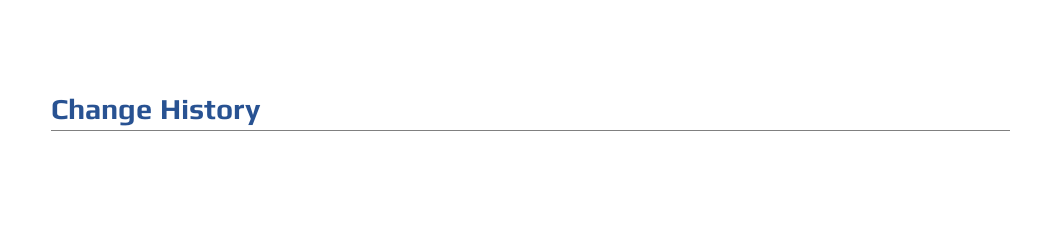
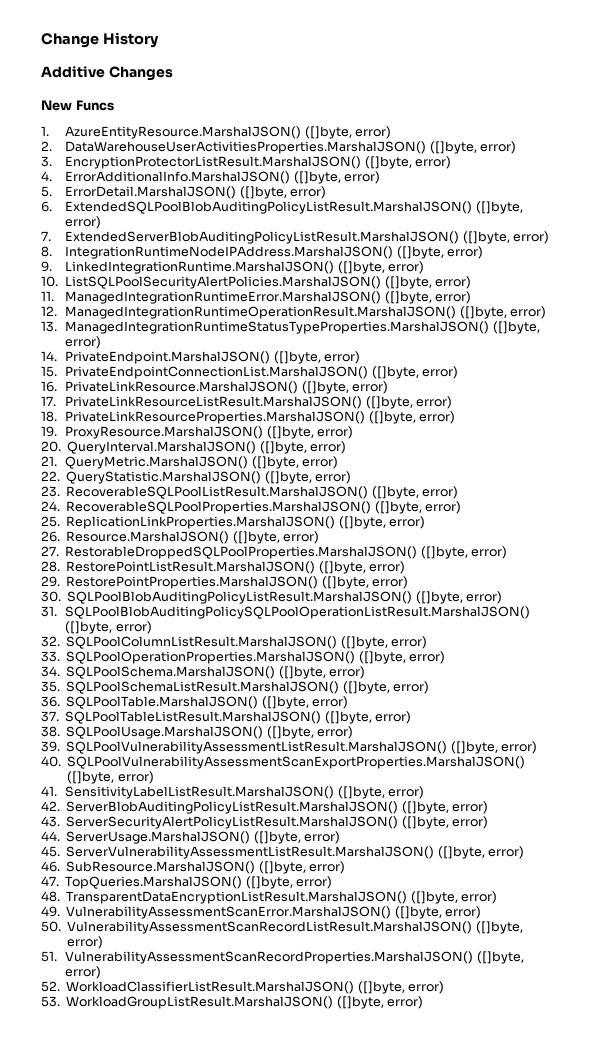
(261, 112) none -> [41,66,173,81] [41,100,114,111] [41,126,392,139] [41,141,517,154] [41,156,452,169] [41,171,381,184] [41,186,327,199] [41,201,523,214] [65,216,102,229] [41,231,550,244] [41,246,484,259] [41,261,425,274] [41,276,472,289] [41,291,472,304] [41,306,547,319] [41,321,540,334] [65,336,102,349] [41,351,361,364] [41,366,459,379] [41,381,389,394] [41,396,453,409] [41,411,456,424] [41,426,354,439] [41,441,346,454] [41,456,339,469] [41,471,351,484] [41,486,458,499] [41,501,461,514] [41,516,425,529] [41,531,319,544] [41,546,508,559] [41,561,405,574] [41,576,408,589] [41,591,502,604] [41,606,531,619] [65,621,152,634] [41,636,427,649] [41,651,445,664] [41,666,365,679] [41,681,429,694] [41,696,348,709] [41,711,412,724] [41,726,353,739] [41,741,537,754] [41,756,526,769] [67,771,154,784] [41,786,425,799] [41,801,488,814] [41,816,488,829] [41,831,340,844] [41,846,524,859] [41,861,345,874] [41,876,333,889] [41,891,497,904] [41,906,481,919] [41,921,523,934] [67,936,104,949] [41,951,524,964] [65,966,102,979] [41,981,444,994] [41,996,423,1009] // Additive Changes // New Funcs // 1. AzureEntityResource.MarshalJSON() ([]byte, error) // 2. DataWarehouseUserActivitiesProperties.MarshalJSON() ([]byte, error) // 3. EncryptionProtectorListResult.MarshalJSON() ([]byte, error) // 4. ErrorAdditionalInfo.MarshalJSON() ([]byte, error) // 5. ErrorDetail.MarshalJSON() ([]byte, error) // 6. ExtendedSQLPoolBlobAuditingPolicyListResult.MarshalJSON() ([]byte, error) // 7. ExtendedServerBlobAuditingPolicyListResult.MarshalJSON() ([]byte, error) // 8. IntegrationRuntimeNodeIPAddress.MarshalJSON() ([]byte, error) // 9. LinkedIntegrationRuntime.MarshalJSON() ([]byte, error) // 10. ListSQLPoolSecurityAlertPolicies.MarshalJSON() ([]byte, error) // 11. ManagedIntegrationRuntimeError.MarshalJSON() ([]byte, error) // 12. ManagedIntegrationRuntimeOperationResult.MarshalJSON() ([]byte, error) // 13. ManagedIntegrationRuntimeStatusTypeProperties.MarshalJSON() ([]byte, error) // 14. PrivateEndpoint.MarshalJSON() ([]byte, error) // 15. PrivateEndpointConnectionList.MarshalJSON() ([]byte, error) // 16. PrivateLinkResource.MarshalJSON() ([]byte, error) // 17. PrivateLinkResourceListResult.MarshalJSON() ([]byte, error) // 18. PrivateLinkResourceProperties.MarshalJSON() ([]byte, error) // 19. ProxyResource.MarshalJSON() ([]byte, error) // 20. QueryInterval.MarshalJSON() ([]byte, error) // 21. QueryMetric.MarshalJSON() ([]byte, error) // 22. QueryStatistic.MarshalJSON() ([]byte, error) // 23. RecoverableSQLPoolListResult.MarshalJSON() ([]byte, error) // 24. RecoverableSQLPoolProperties.MarshalJSON() ([]byte, error) // 25. ReplicationLinkProperties.MarshalJSON() ([]byte, error) // 26. Resource.MarshalJSON() ([]byte, error) // 27. RestorableDroppedSQLPoolProperties.MarshalJSON() ([]byte, error) // 28. RestorePointListResult.MarshalJSON() ([]byte, error) // 29. RestorePointProperties.MarshalJSON() ([]byte, error) // 30. SQLPoolBlobAuditingPolicyListResult.MarshalJSON() ([]byte, error) // 31. SQLPoolBlobAuditingPolicySQLPoolOperationListResult.MarshalJSON() ([]byte, error) // 32. SQLPoolColumnListResult.MarshalJSON() ([]byte, error) // 33. SQLPoolOperationProperties.MarshalJSON() ([]byte, error) // 34. SQLPoolSchema.MarshalJSON() ([]byte, error) // 35. SQLPoolSchemaListResult.MarshalJSON() ([]byte, error) // 36. SQLPoolTable.MarshalJSON() ([]byte, error) // 37. SQLPoolTableListResult.MarshalJSON() ([]byte, error) // 38. SQLPoolUsage.MarshalJSON() ([]byte, error) // 39. SQLPoolVulnerabilityAssessmentListResult.MarshalJSON() ([]byte, error) // 40. SQLPoolVulnerabilityAssessmentScanExportProperties.MarshalJSON() ([]byte, error) // 41. SensitivityLabelListResult.MarshalJSON() ([]byte, error) // 42. ServerBlobAuditingPolicyListResult.MarshalJSON() ([]byte, error) // 43. ServerSecurityAlertPolicyListResult.MarshalJSON() ([]byte, error) // 44. ServerUsage.MarshalJSON() ([]byte, error) // 45. ServerVulnerabilityAssessmentListResult.MarshalJSON() ([]byte, error) // 46. SubResource.MarshalJSON() ([]byte, error) // 47. TopQueries.MarshalJSON() ([]byte, error) // 48. TransparentDataEncryptionListResult.MarshalJSON() ([]byte, error) // 49. VulnerabilityAssessmentScanError.MarshalJSON() ([]byte, error) // 50. VulnerabilityAssessmentScanRecordListResult.MarshalJSON() ([]byte, error) // 51. VulnerabilityAssessmentScanRecordProperties.MarshalJSON() ([]byte, error) // 52. WorkloadClassifierListResult.MarshalJSON() ([]byte, error) // 53. WorkloadGroupListResult.MarshalJSON() ([]byte, error)

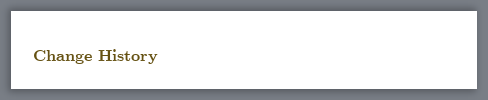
[41,66,173,81] [41,100,114,111] [41,126,392,139] [41,141,517,154] [41,156,452,169] [41,171,381,184] [41,186,327,199] [41,201,523,214] [65,216,102,229] [41,231,550,244] [41,246,484,259] [41,261,425,274] [41,276,472,289] [41,291,472,304] [41,306,547,319] [41,321,540,334] [65,336,102,349] [41,351,361,364] [41,366,459,379] [41,381,389,394] [41,396,453,409] [41,411,456,424] [41,426,354,439] [41,441,346,454] [41,456,339,469] [41,471,351,484] [41,486,458,499] [41,501,461,514] [41,516,425,529] [41,531,319,544] [41,546,508,559] [41,561,405,574] [41,576,408,589] [41,591,502,604] [41,606,531,619] [65,621,152,634] [41,636,427,649] [41,651,445,664] [41,666,365,679] [41,681,429,694] [41,696,348,709] [41,711,412,724] [41,726,353,739] [41,741,537,754] [41,756,526,769] [67,771,154,784] [41,786,425,799] [41,801,488,814] [41,816,488,829] [41,831,340,844] [41,846,524,859] [41,861,345,874] [41,876,333,889] [41,891,497,904] [41,906,481,919] [41,921,523,934] [67,936,104,949] [41,951,524,964] [65,966,102,979] [41,981,444,994] [41,996,423,1009] // Additive Changes // New Funcs // 1. AzureEntityResource.MarshalJSON() ([]byte, error) // 2. DataWarehouseUserActivitiesProperties.MarshalJSON() ([]byte, error) // 3. EncryptionProtectorListResult.MarshalJSON() ([]byte, error) // 4. ErrorAdditionalInfo.MarshalJSON() ([]byte, error) // 5. ErrorDetail.MarshalJSON() ([]byte, error) // 6. ExtendedSQLPoolBlobAuditingPolicyListResult.MarshalJSON() ([]byte, error) // 7. ExtendedServerBlobAuditingPolicyListResult.MarshalJSON() ([]byte, error) // 8. IntegrationRuntimeNodeIPAddress.MarshalJSON() ([]byte, error) // 9. LinkedIntegrationRuntime.MarshalJSON() ([]byte, error) // 10. ListSQLPoolSecurityAlertPolicies.MarshalJSON() ([]byte, error) // 11. ManagedIntegrationRuntimeError.MarshalJSON() ([]byte, error) // 12. ManagedIntegrationRuntimeOperationResult.MarshalJSON() ([]byte, error) // 13. ManagedIntegrationRuntimeStatusTypeProperties.MarshalJSON() ([]byte, error) // 14. PrivateEndpoint.MarshalJSON() ([]byte, error) // 15. PrivateEndpointConnectionList.MarshalJSON() ([]byte, error) // 16. PrivateLinkResource.MarshalJSON() ([]byte, error) // 17. PrivateLinkResourceListResult.MarshalJSON() ([]byte, error) // 18. PrivateLinkResourceProperties.MarshalJSON() ([]byte, error) // 19. ProxyResource.MarshalJSON() ([]byte, error) // 20. QueryInterval.MarshalJSON() ([]byte, error) // 21. QueryMetric.MarshalJSON() ([]byte, error) // 22. QueryStatistic.MarshalJSON() ([]byte, error) // 23. RecoverableSQLPoolListResult.MarshalJSON() ([]byte, error) // 24. RecoverableSQLPoolProperties.MarshalJSON() ([]byte, error) // 25. ReplicationLinkProperties.MarshalJSON() ([]byte, error) // 26. Resource.MarshalJSON() ([]byte, error) // 27. RestorableDroppedSQLPoolProperties.MarshalJSON() ([]byte, error) // 28. RestorePointListResult.MarshalJSON() ([]byte, error) // 29. RestorePointProperties.MarshalJSON() ([]byte, error) // 30. SQLPoolBlobAuditingPolicyListResult.MarshalJSON() ([]byte, error) // 31. SQLPoolBlobAuditingPolicySQLPoolOperationListResult.MarshalJSON() ([]byte, error) // 32. SQLPoolColumnListResult.MarshalJSON() ([]byte, error) // 33. SQLPoolOperationProperties.MarshalJSON() ([]byte, error) // 34. SQLPoolSchema.MarshalJSON() ([]byte, error) // 35. SQLPoolSchemaListResult.MarshalJSON() ([]byte, error) // 36. SQLPoolTable.MarshalJSON() ([]byte, error) // 37. SQLPoolTableListResult.MarshalJSON() ([]byte, error) // 38. SQLPoolUsage.MarshalJSON() ([]byte, error) // 39. SQLPoolVulnerabilityAssessmentListResult.MarshalJSON() ([]byte, error) // 40. SQLPoolVulnerabilityAssessmentScanExportProperties.MarshalJSON() ([]byte, error) // 41. SensitivityLabelListResult.MarshalJSON() ([]byte, error) // 42. ServerBlobAuditingPolicyListResult.MarshalJSON() ([]byte, error) // 43. ServerSecurityAlertPolicyListResult.MarshalJSON() ([]byte, error) // 44. ServerUsage.MarshalJSON() ([]byte, error) // 45. ServerVulnerabilityAssessmentListResult.MarshalJSON() ([]byte, error) // 46. SubResource.MarshalJSON() ([]byte, error) // 47. TopQueries.MarshalJSON() ([]byte, error) // 48. TransparentDataEncryptionListResult.MarshalJSON() ([]byte, error) // 49. VulnerabilityAssessmentScanError.MarshalJSON() ([]byte, error) // 50. VulnerabilityAssessmentScanRecordListResult.MarshalJSON() ([]byte, error) // 51. VulnerabilityAssessmentScanRecordProperties.MarshalJSON() ([]byte, error) // 52. WorkloadClassifierListResult.MarshalJSON() ([]byte, error) // 53. WorkloadGroupListResult.MarshalJSON() ([]byte, error) -> (158, 56) none

